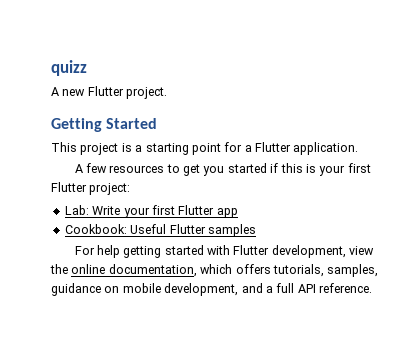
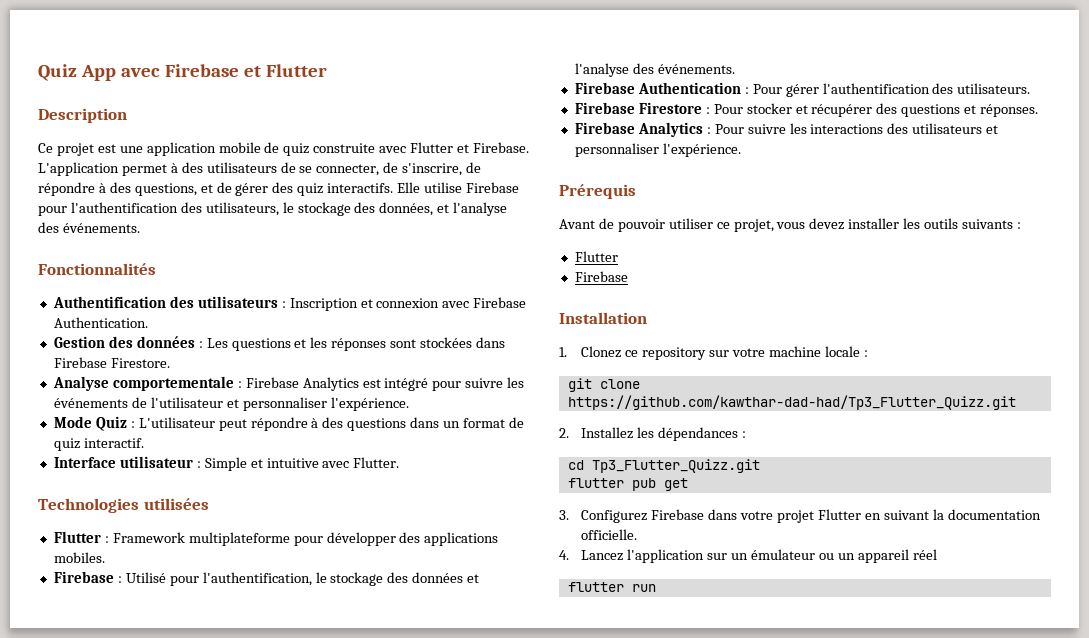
[51,60,87,76] [51,86,168,99] [51,118,158,132] [51,142,359,155] [74,163,371,176] [51,182,131,195] [64,205,238,218] [64,224,256,237] [74,245,375,258] [50,264,379,277] [51,283,372,296] quizz // A new Flutter project. // Getting Started // This project is a starting point for a Flutter application. // A few resources to get you started if this is your first Flutter project: // Lab: Write your first Flutter app // Cookbook: Useful Flutter samples // For help getting started with Flutter development, view the online documentation, which offers tutorials, samples, guidance on mobile development, and a full API reference. -> [38,64,327,81] [38,108,127,123] [38,142,529,156] [38,162,482,176] [38,182,519,196] [38,202,508,216] [38,222,140,233] [38,263,156,275] [52,296,527,311] [53,317,148,328] [53,336,506,351] [53,357,170,368] [52,376,525,391] [53,397,409,411] [53,416,524,431] [53,438,144,451] [53,456,400,471] [38,498,209,513] [53,531,499,546] [53,552,105,563] [53,571,480,586] [574,63,735,77] [574,82,1031,97] [574,102,1039,117] [574,122,999,137] [574,143,741,157] [559,184,636,199] [559,218,1021,232] [574,251,618,262] [574,271,628,282] [559,312,647,324] [559,346,868,360] [567,378,640,392] [567,395,1016,410] [559,427,747,441] [567,459,760,473] [567,478,688,491] [559,509,1041,523] [581,529,638,540] [559,549,937,563] [567,582,656,592] Quiz App avec Firebase et Flutter // Description // Ce projet est une application mobile de quiz construite avec Flutter et Firebase. L'application permet à des utilisateurs de se connecter, de s'inscrire, de répondre à des questions, et de gérer des quiz interactifs. Elle utilise Firebase pour l'authentification des utilisateurs, le stockage des données, et l'analyse des événements. // Fonctionnalités // Authentification des utilisateurs : Inscription et connexion avec Firebase Authentication. // Gestion des données : Les questions et les réponses sont stockées dans Firebase Firestore. // Analyse comportementale : Firebase Analytics est intégré pour suivre les événements de l'utilisateur et personnaliser l'expérience. // Mode Quiz : L'utilisateur peut répondre à des questions dans un format de quiz interactif. // Interface utilisateur : Simple et intuitive avec Flutter. // Technologies utilisées // Flutter : Framework multiplateforme pour développer des applications mobiles. // Firebase : Utilisé pour l'authentification, le stockage des données et l'analyse des événements. // Firebase Authentication : Pour gérer l'authentification des utilisateurs. // Firebase Firestore : Pour stocker et récupérer des questions et réponses. // Firebase Analytics : Pour suivre les interactions des utilisateurs et personnaliser l'expérience. // Prérequis // Avant de pouvoir utiliser ce projet, vous devez installer les outils suivants : // Flutter // Firebase // Installation // 1. Clonez ce repository sur votre machine locale : // git clone https://github.com/kawthar-dad-had/Tp3_Flutter_Quizz.git // 2. Installez les dépendances : // cd Tp3_Flutter_Quizz.git // flutter pub get // 3. Configurez Firebase dans votre projet Flutter en suivant la documentation officielle. // 4. Lancez l'application sur un émulateur ou un appareil réel // flutter run

